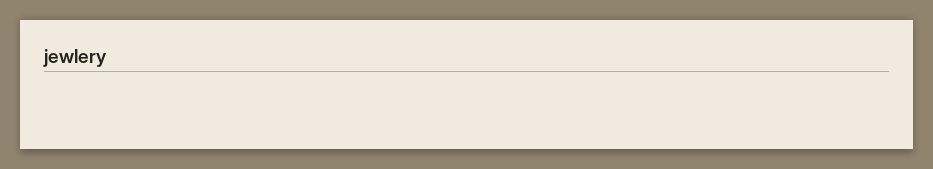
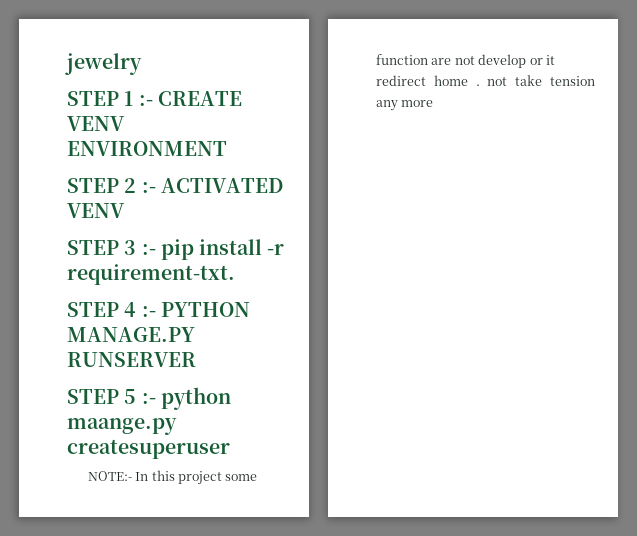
[43,49,107,67] jewlery -> [65,53,142,75] [67,91,242,106] [67,116,125,131] [67,141,227,156] [67,178,283,193] [67,203,125,218] [67,239,285,260] [67,264,235,285] [67,302,250,317] [67,327,195,342] [67,352,196,367] [67,387,231,410] [67,418,177,435] [67,439,230,459] [87,470,258,485] [376,54,555,68] [376,75,595,86] [376,100,434,111] jewelry // STEP 1 :- CREATE VENV ENVIRONMENT // STEP 2 :- ACTIVATED VENV // STEP 3 :- pip install -r requirement-txt. // STEP 4 :- PYTHON MANAGE.PY RUNSERVER // STEP 5 :- python maange.py createsuperuser // NOTE:- In this project some function are not develop or it redirect home . not take tension any more

